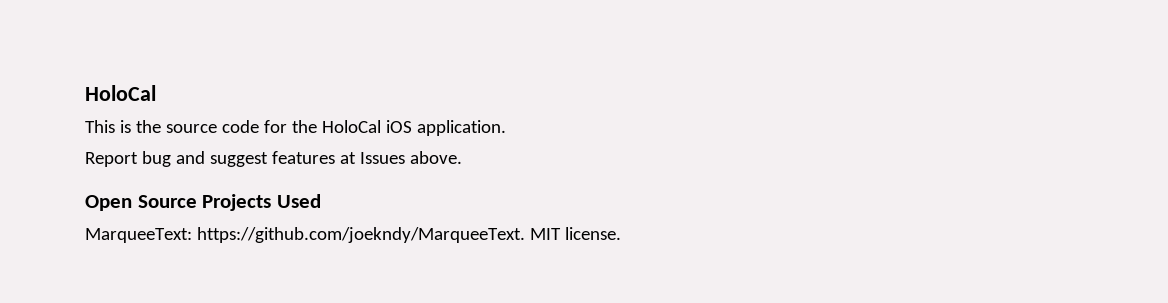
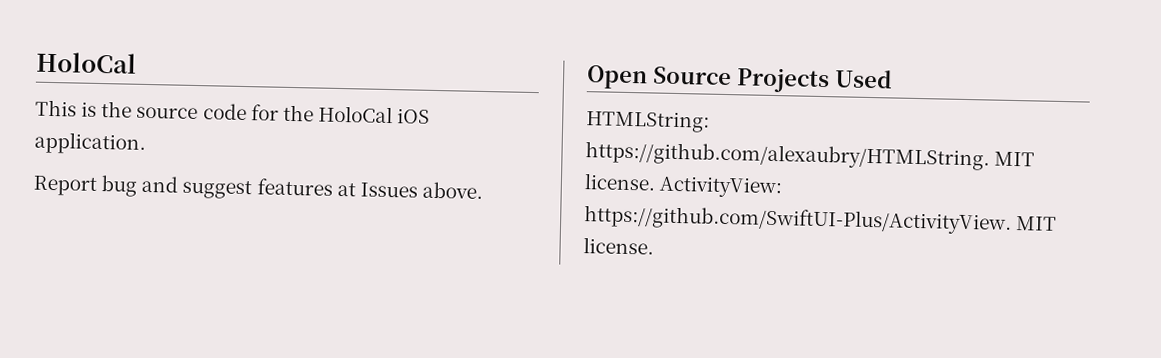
[85,227,525,243] MarqueeText: https://github.com/joekndy/MarqueeText. -> [586,110,710,133] [585,141,1036,171] [584,173,784,199] [584,205,1012,235] HTMLString: https://github.com/alexaubry/HTMLString. MIT license. ActivityView: https://github.com/SwiftUI-Plus/ActivityView.

